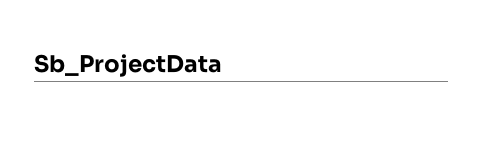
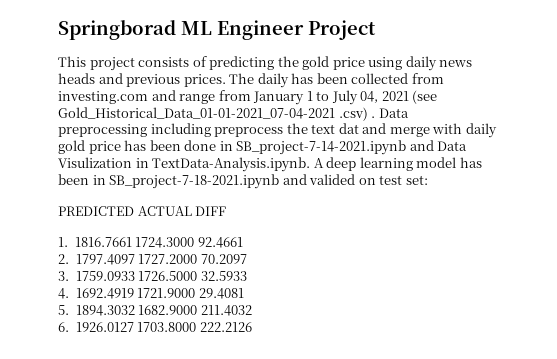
[34,54,222,77] Sb_ProjectData -> [58,20,376,40] [58,56,473,71] [58,73,444,88] [58,90,438,105] [58,107,409,121] [58,123,497,138] [58,140,468,155] [58,157,482,172] [58,174,428,189] [58,206,227,216] [58,237,243,248] [58,254,247,265] [58,271,247,281] [58,288,244,299] [58,305,252,316] [58,322,252,332] Springborad ML Engineer Project // This project consists of predicting the gold price using daily news heads and previous prices. The daily has been collected from investing.com and range from January 1 to July 04, 2021 (see Gold_Historical_Data_01-01-2021_07-04-2021 .csv) . Data preprocessing including preprocess the text dat and merge with daily gold price has been done in SB_project-7-14-2021.ipynb and Data Visulization in TextData-Analysis.ipynb. A deep learning model has been in SB_project-7-18-2021.ipynb and valided on test set: // PREDICTED ACTUAL DIFF // 1. 1816.7661 1724.3000 92.4661 // 2. 1797.4097 1727.2000 70.2097 // 3. 1759.0933 1726.5000 32.5933 // 4. 1692.4919 1721.9000 29.4081 // 5. 1894.3032 1682.9000 211.4032 // 6. 1926.0127 1703.8000 222.2126

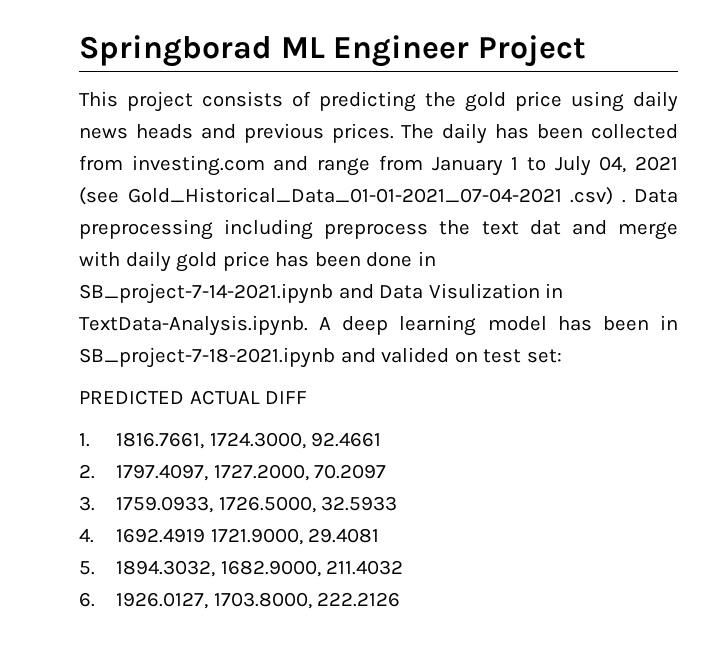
[74,237,195,248] 1816.7661 1724.3000 -> [116,432,306,449] 1816.7661, 1724.3000,
[75,254,198,265] 1797.4097 1727.2000 -> [116,464,309,481] 1797.4097, 1727.2000,
[75,271,198,281] 1759.0933 1726.5000 -> [116,496,316,513] 1759.0933, 1726.5000,
[137,288,196,298] 1721.9000 -> [210,528,303,545] 1721.9000,
[75,305,198,316] 1894.3032 1682.9000 -> [116,560,321,577] 1894.3032, 1682.9000,
[75,322,197,332] 1926.0127 1703.8000 -> [116,592,312,609] 1926.0127, 1703.8000,

